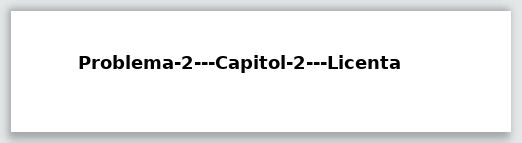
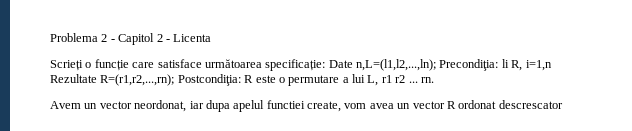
[78,55,401,73] Problema-2---Capitol-2---Licenta -> [50,33,212,45] [50,59,552,71] [50,74,434,86] [50,100,563,112] Problema 2 - Capitol 2 - Licenta // Scrieți o funcție care satisface următoarea specificație: Date n,L=(l1,l2,...,ln); Precondiţia: li R, i=1,n Rezultate R=(r1,r2,...,rn); Postcondiţia: R este o permutare a lui L, r1 r2 ... rn. // Avem un vector neordonat, iar dupa apelul functiei create, vom avea un vector R ordonat descrescator

